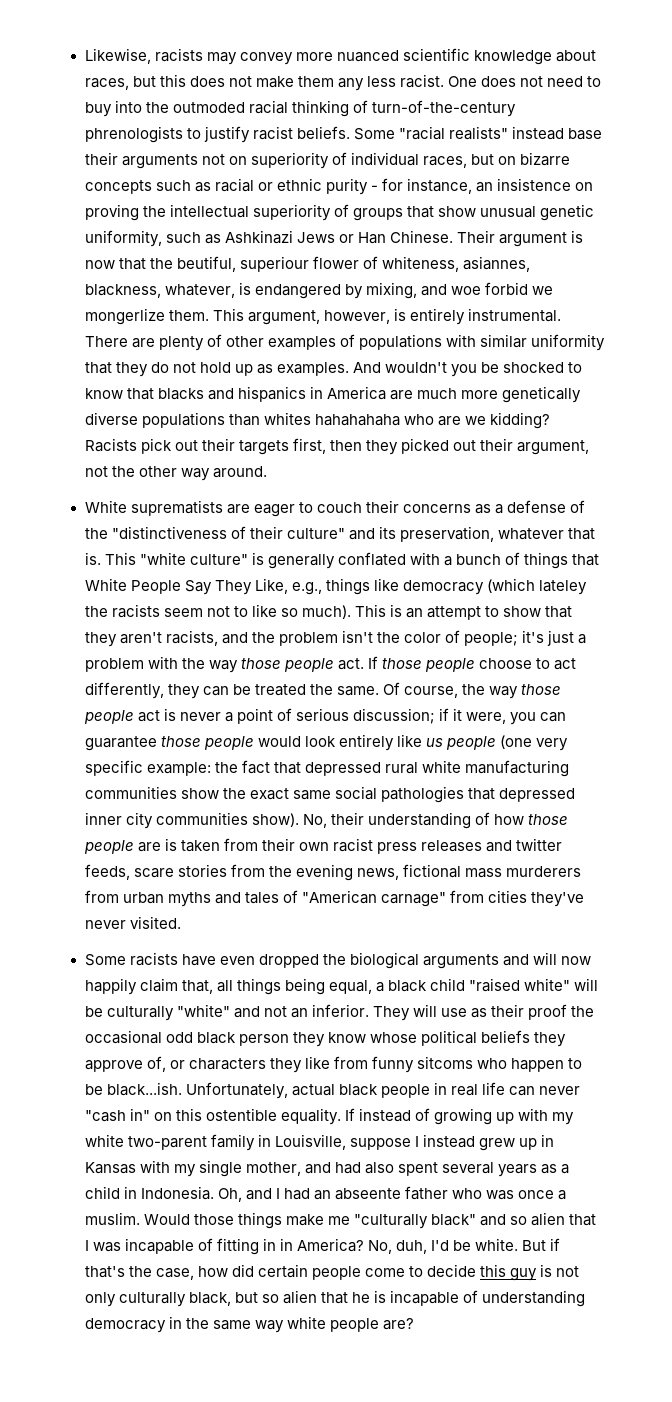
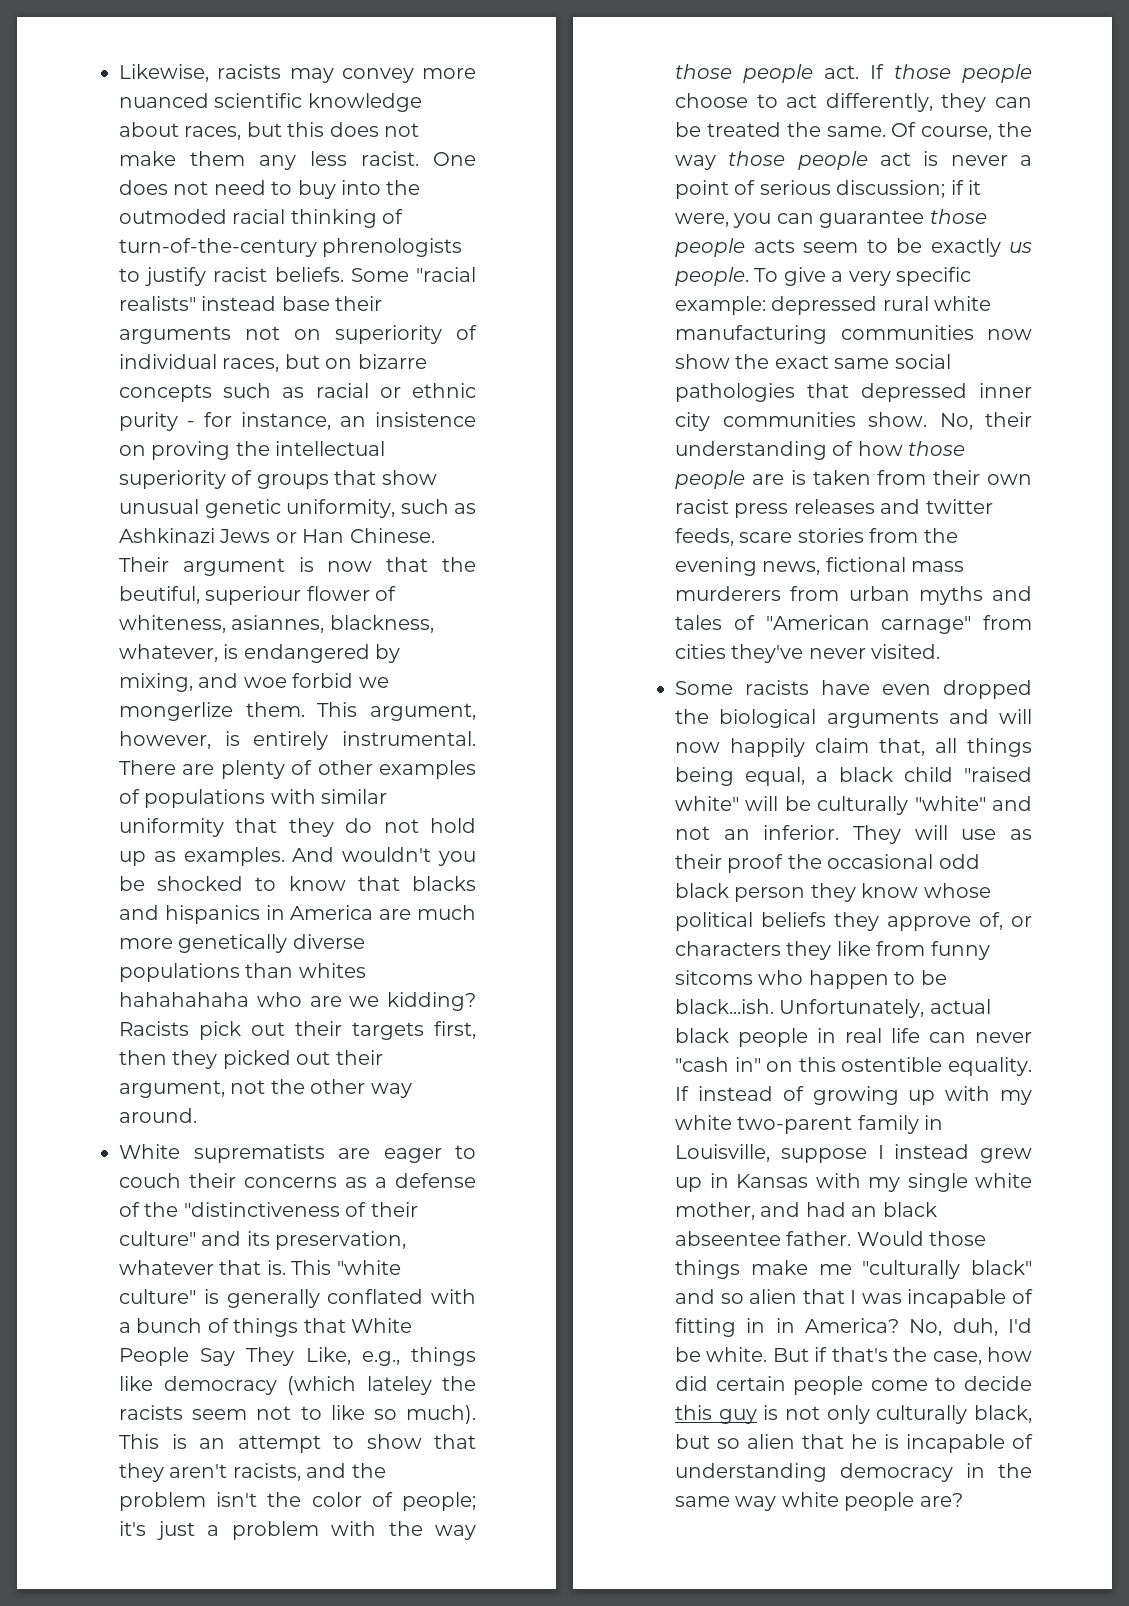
[257,734,569,751] [84,760,301,776] would look entirely like us people (one very specific example: the fact that -> [753,238,1032,257] [675,267,971,286] [675,296,766,315] acts seem to be exactly us people. To give a very specific example:
(177, 792) none -> [987,329,1032,340] now
[251,813,299,827] show). -> [868,412,927,427] show.
(242, 1168) none -> [975,1173,1032,1188] white
[364,1162,570,1177] [84,1186,567,1202] [84,1212,140,1225] also spent several years as a child in Indonesia. Oh, and I had an abseente father who was once a muslim. -> [851,1202,937,1217] [675,1231,852,1246] an black abseentee father.

